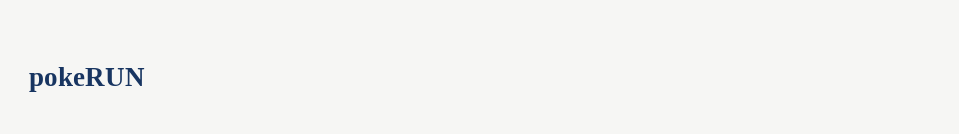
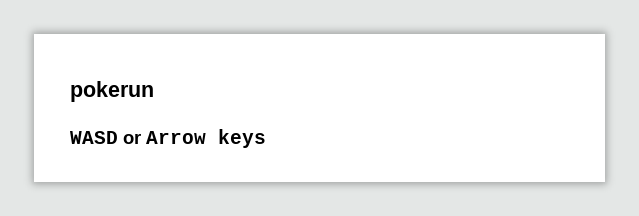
[29,67,145,92] pokeRUN -> [70,81,154,102] [70,129,266,148] pokerun // WASD or Arrow keys

